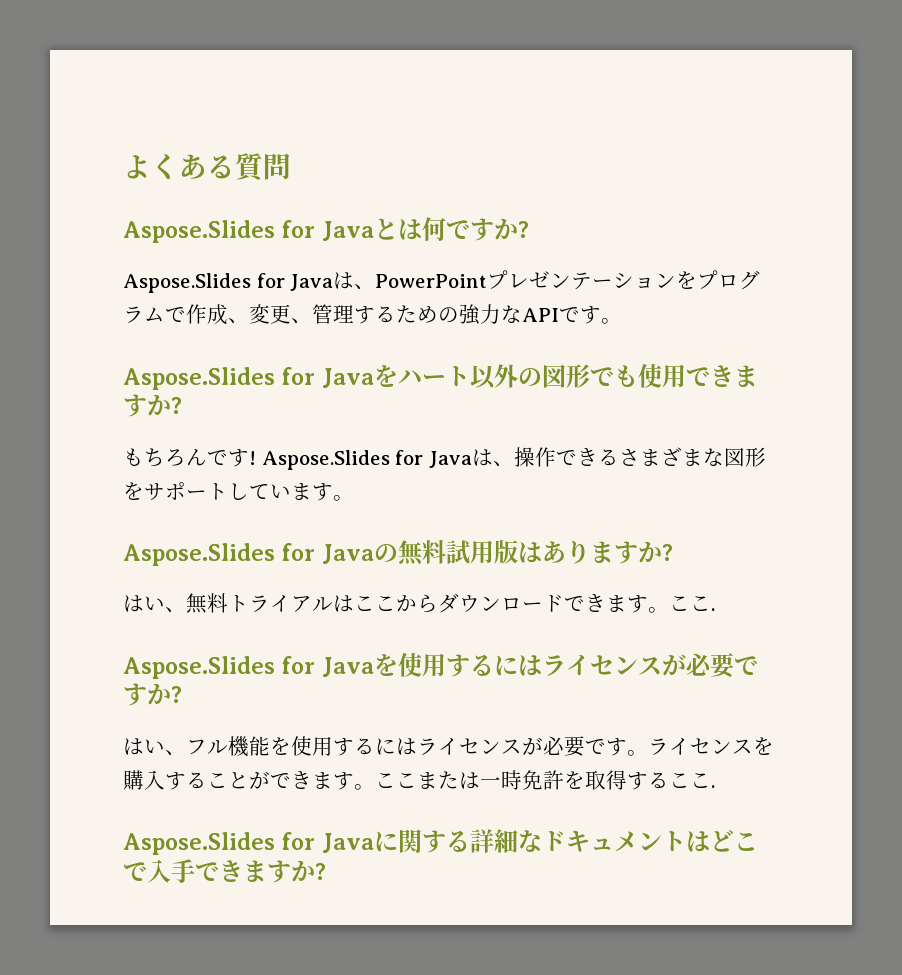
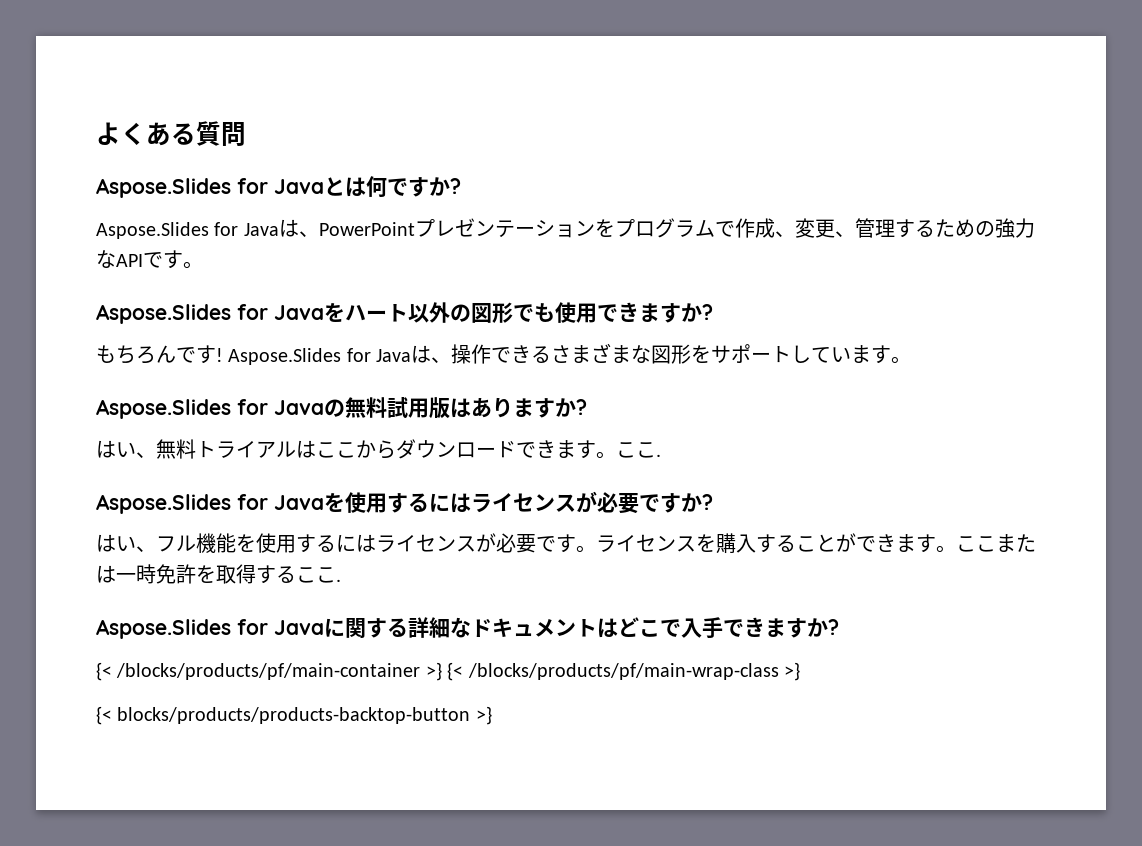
(326, 871) none -> [96,662,800,681] [96,706,492,725] // {< /blocks/products/pf/main-container >} {< /blocks/products/pf/main-wrap-class >} // {< blocks/products/products-backtop-button >}

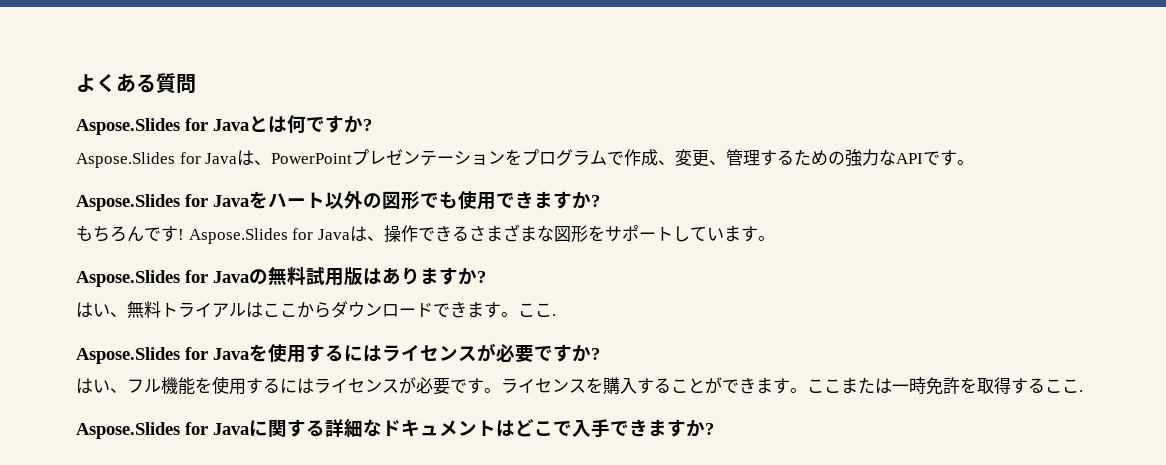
[96,662,800,681] [96,706,492,725] // {< /blocks/products/pf/main-container >} {< /blocks/products/pf/main-wrap-class >} // {< blocks/products/products-backtop-button >} -> (714, 429) none

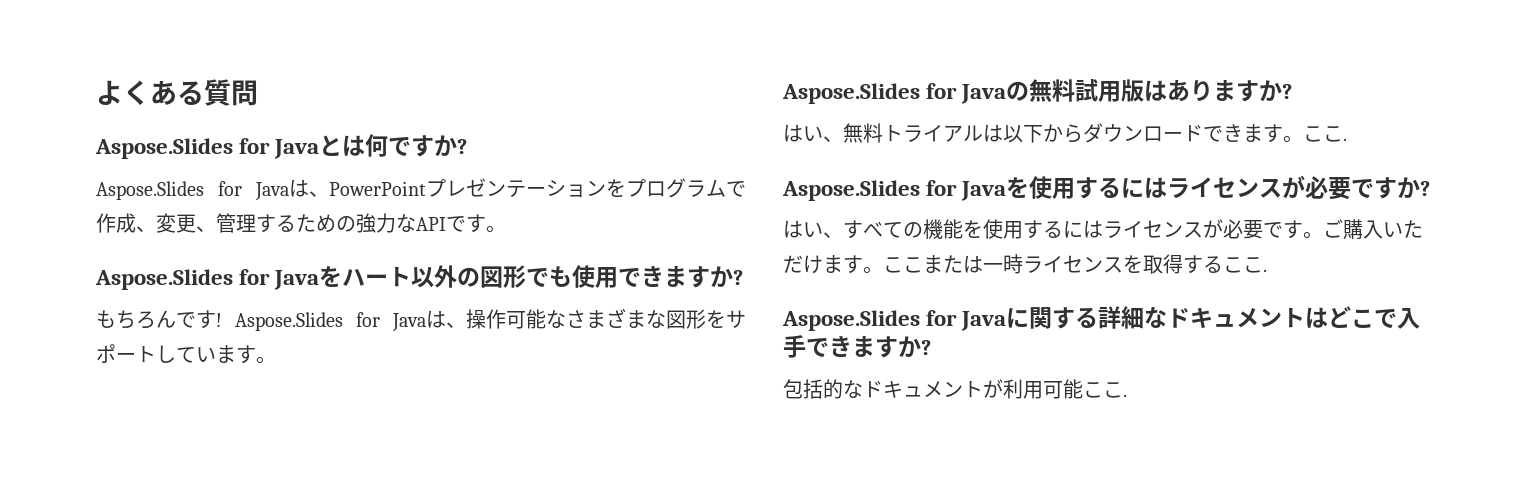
[417,225,469,242] できる -> [506,309,566,329] 可能な
[263,303,297,317] ここ -> [1003,125,1043,143] 以下
[127,379,161,393] フル -> [843,220,923,239] すべての
[501,377,756,395] ライセンスを購入することができ -> [1323,219,1423,240] [783,255,823,274] ご購入いただけ
[926,377,960,395] 免許 -> [1023,255,1123,273] ライセンス
(714, 429) none -> [783,379,1127,399] // 包括的なドキュメントが利用可能ここ.

